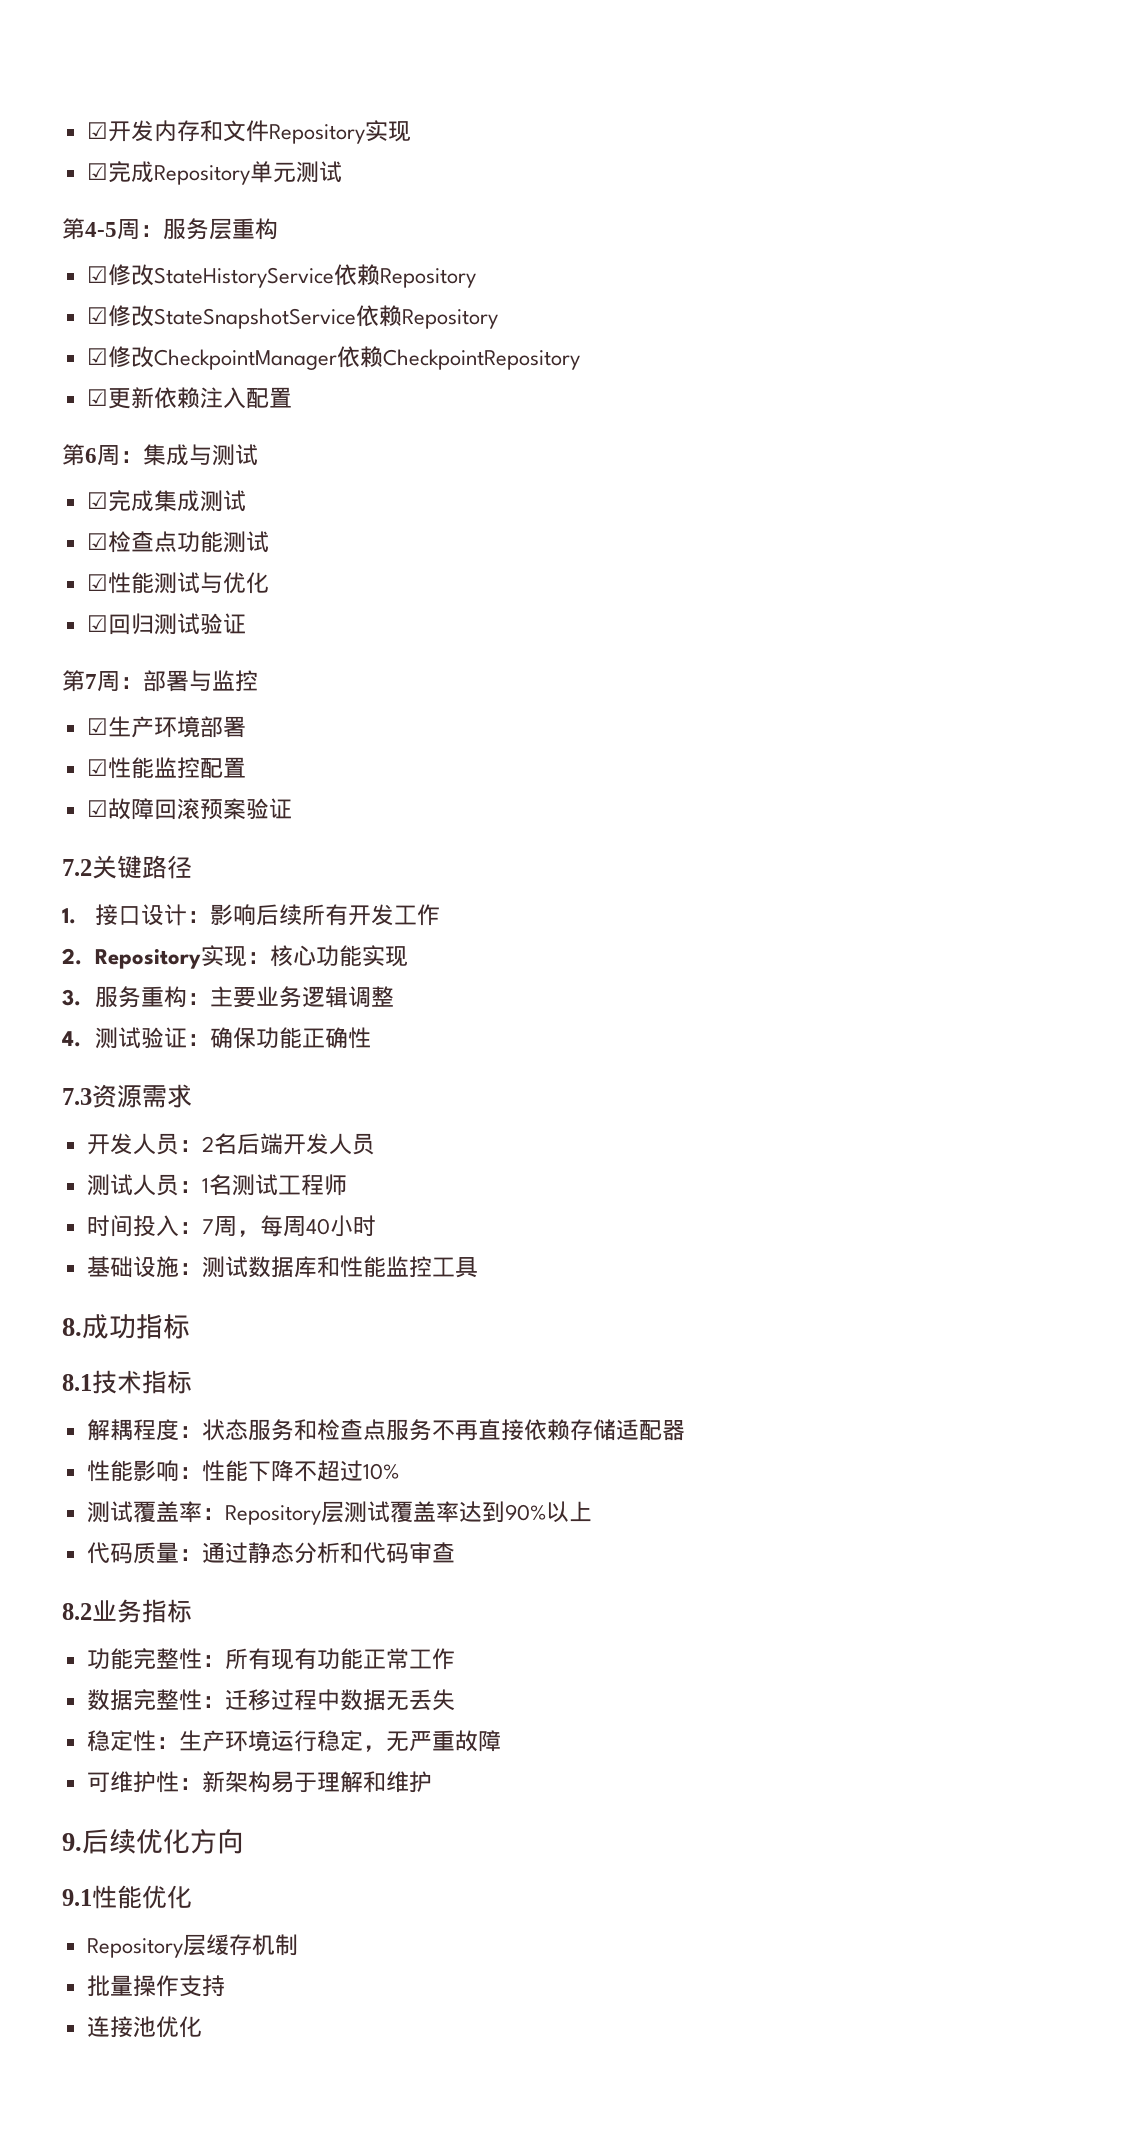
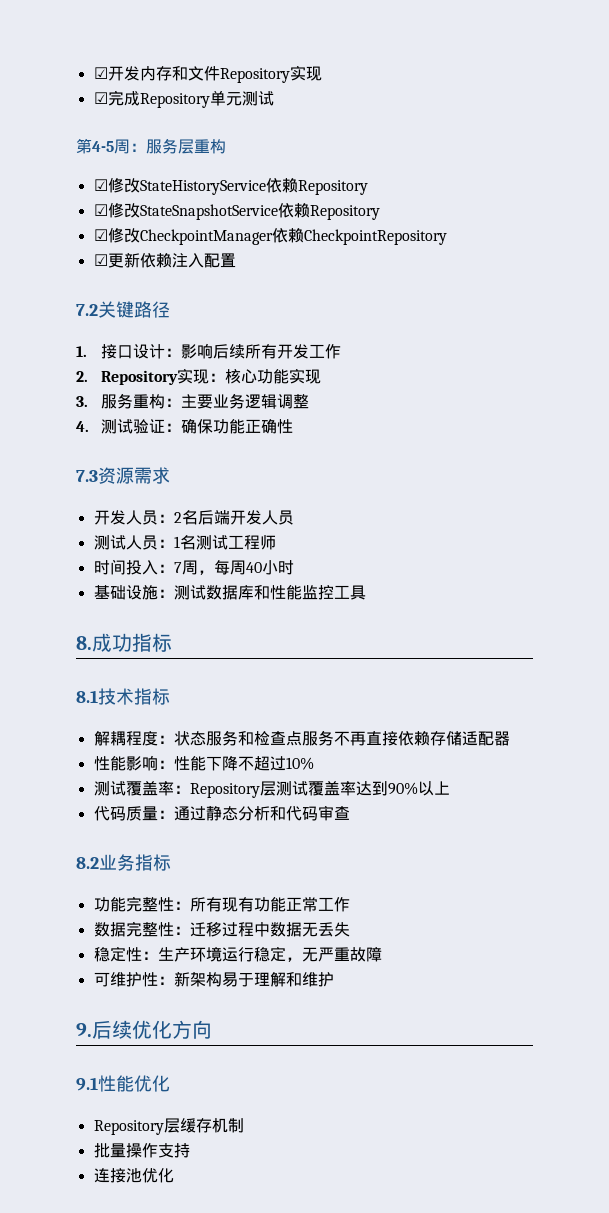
[62,444,258,466] [86,490,246,512] [86,531,269,553] [86,572,269,594] [86,613,246,635] [62,670,258,692] [86,716,246,738] [86,757,246,779] [86,798,292,820] // 第6周：集成与测试 // ☑完成集成测试 // ☑检查点功能测试 // ☑性能测试与优化 // ☑回归测试验证 // 第7周：部署与监控 // ☑生产环境部署 // ☑性能监控配置 // ☑故障回滚预案验证 -> (236, 260) none

